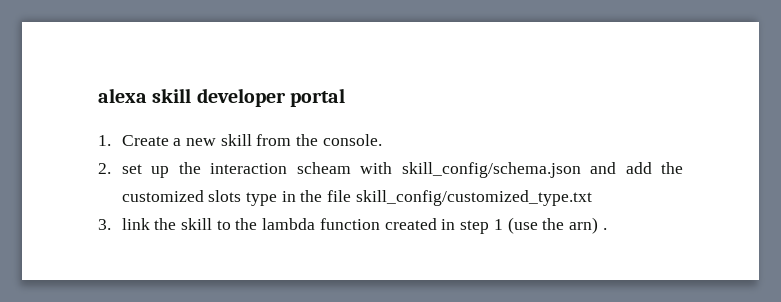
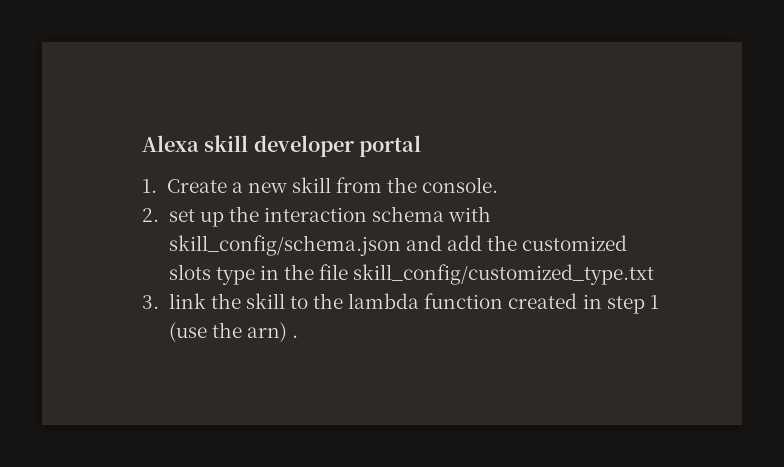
[98,88,147,103] alexa -> [142,135,199,152] Alexa
[296,162,351,174] scheam -> [372,206,445,222] schema

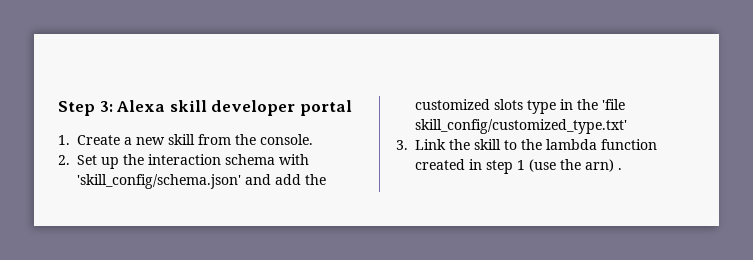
(142, 143) none -> [58,101,113,116] Step 3:
[168,209,195,222] set -> [77,155,98,165] Set
[168,235,401,256] skill_config/schema.json -> [77,174,242,189] 'skill_config/schema.json'
[319,264,655,285] file skill_config/customized_type.txt -> [602,99,626,110] [415,119,628,134] 'file skill_config/customized_type.txt'
[168,293,206,309] link -> [415,139,447,150] Link

